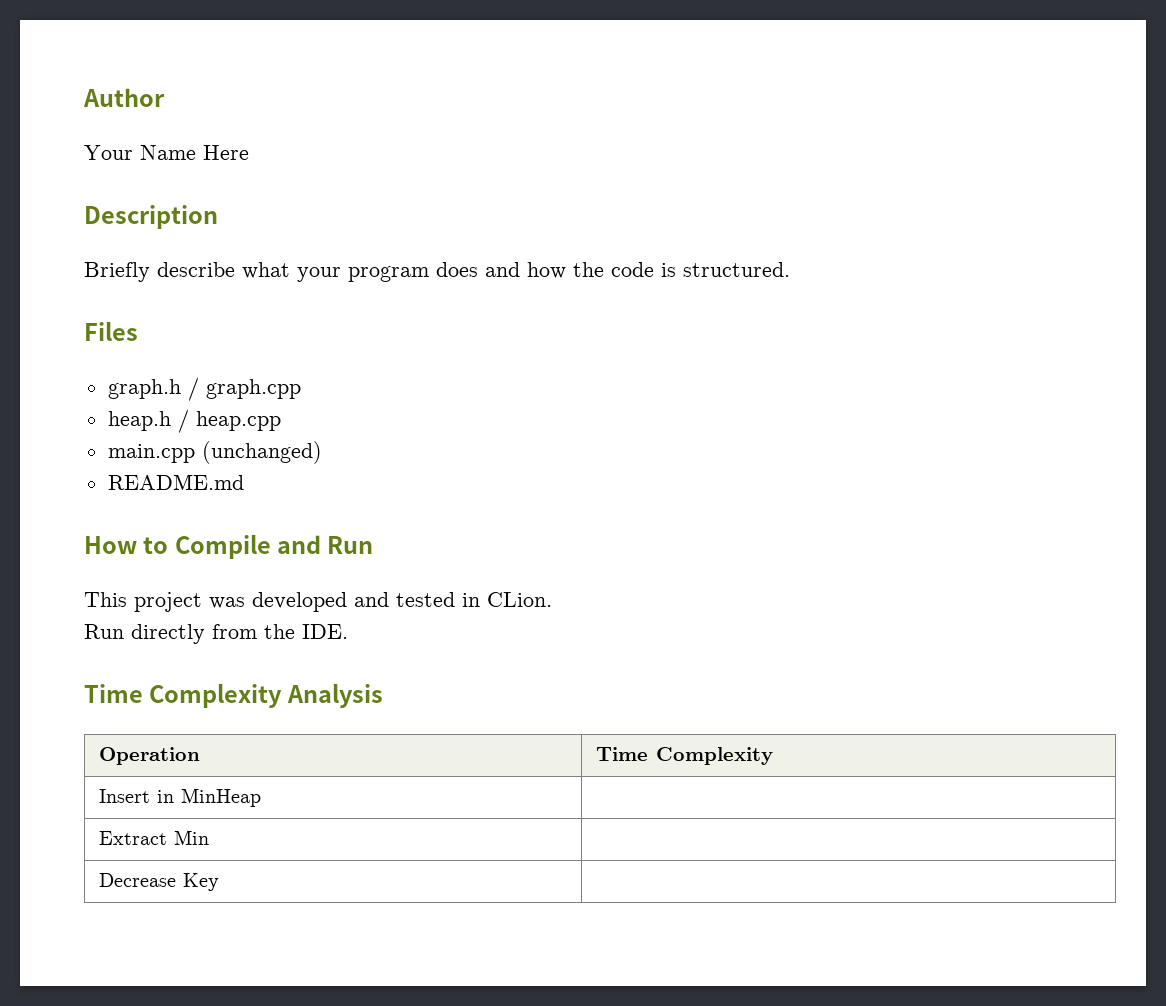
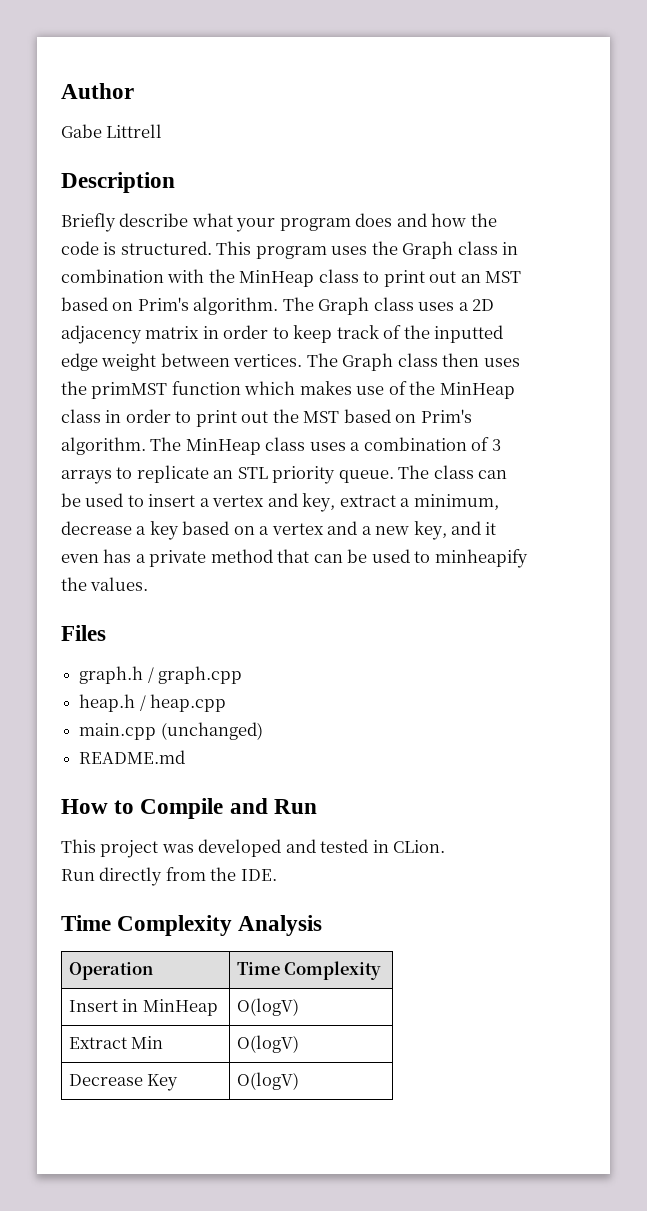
[84,145,249,160] Your Name Here -> [61,124,163,138] Gabe Littrell
(790, 269) none -> [216,241,519,259] [61,269,522,287] [61,297,495,315] [61,325,504,344] [61,353,520,371] [61,381,515,399] [61,409,472,427] [61,437,501,455] [61,465,508,484] [61,493,499,512] [61,521,497,540] [61,549,528,568] [61,577,149,591] This program uses the Graph class in combination with the MinHeap class to print out an MST based on Prim's algorithm. The Graph class uses a 2D adjacency matrix in order to keep track of the inputted edge weight between vertices. The Graph class then uses the primMST function which makes use of the MinHeap class in order to print out the MST based on Prim's algorithm. The MinHeap class uses a combination of 3 arrays to replicate an STL priority queue. The class can be used to insert a vertex and key, extract a minimum, decrease a key based on a vertex and a new key, and it even has a private method that can be used to minheapify the values.
(262, 797) none -> [237,998,300,1016] O(logV)
(210, 837) none -> [237,1035,300,1053] O(logV)
(220, 882) none -> [237,1072,300,1090] O(logV)

